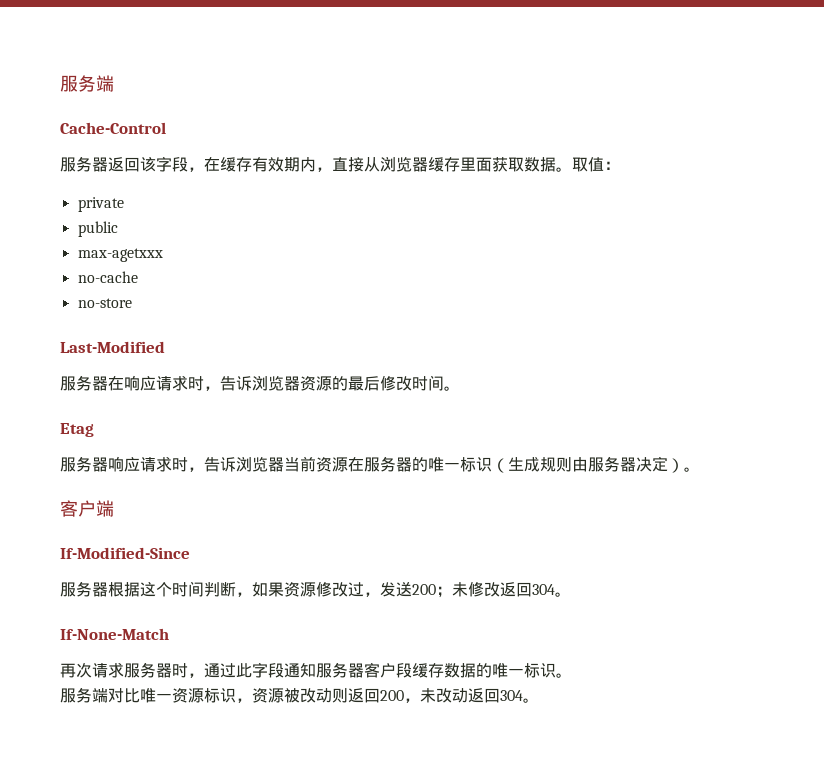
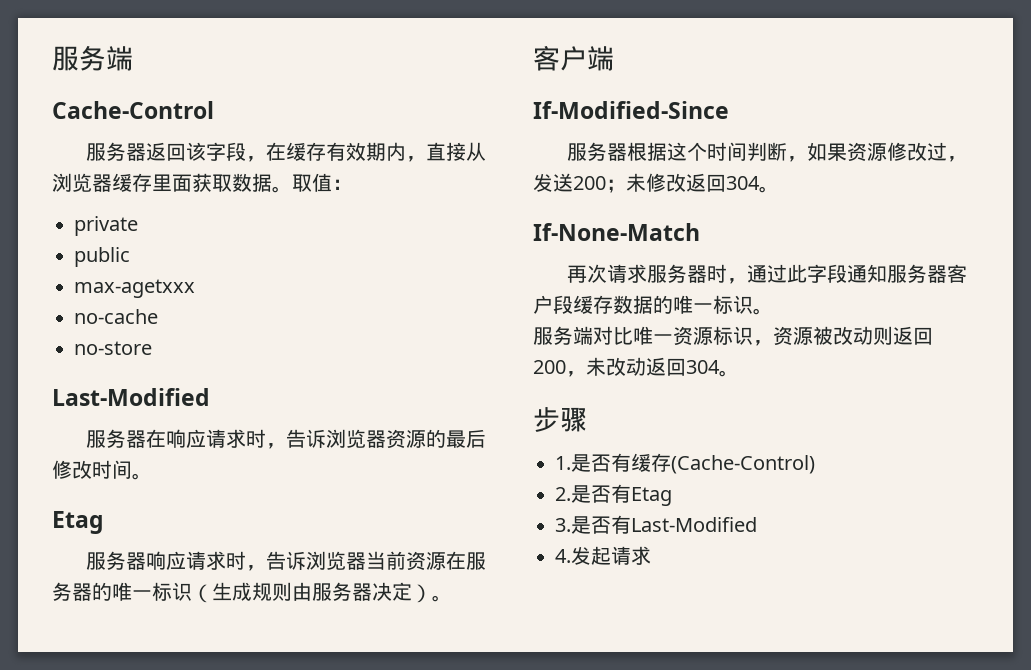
(539, 700) none -> [533,407,587,432] [555,453,815,474] [555,484,672,506] [555,515,757,534] [555,546,651,565] // 步骤 // 1.是否有缓存(Cache-Control) // 2.是否有Etag // 3.是否有Last-Modified // 4.发起请求

